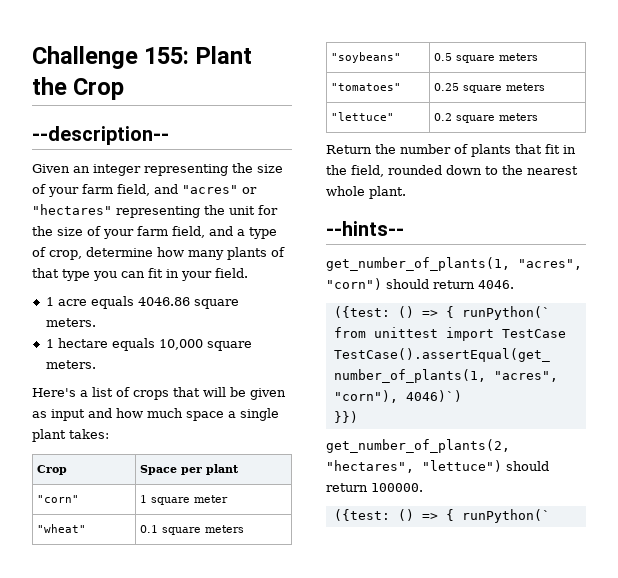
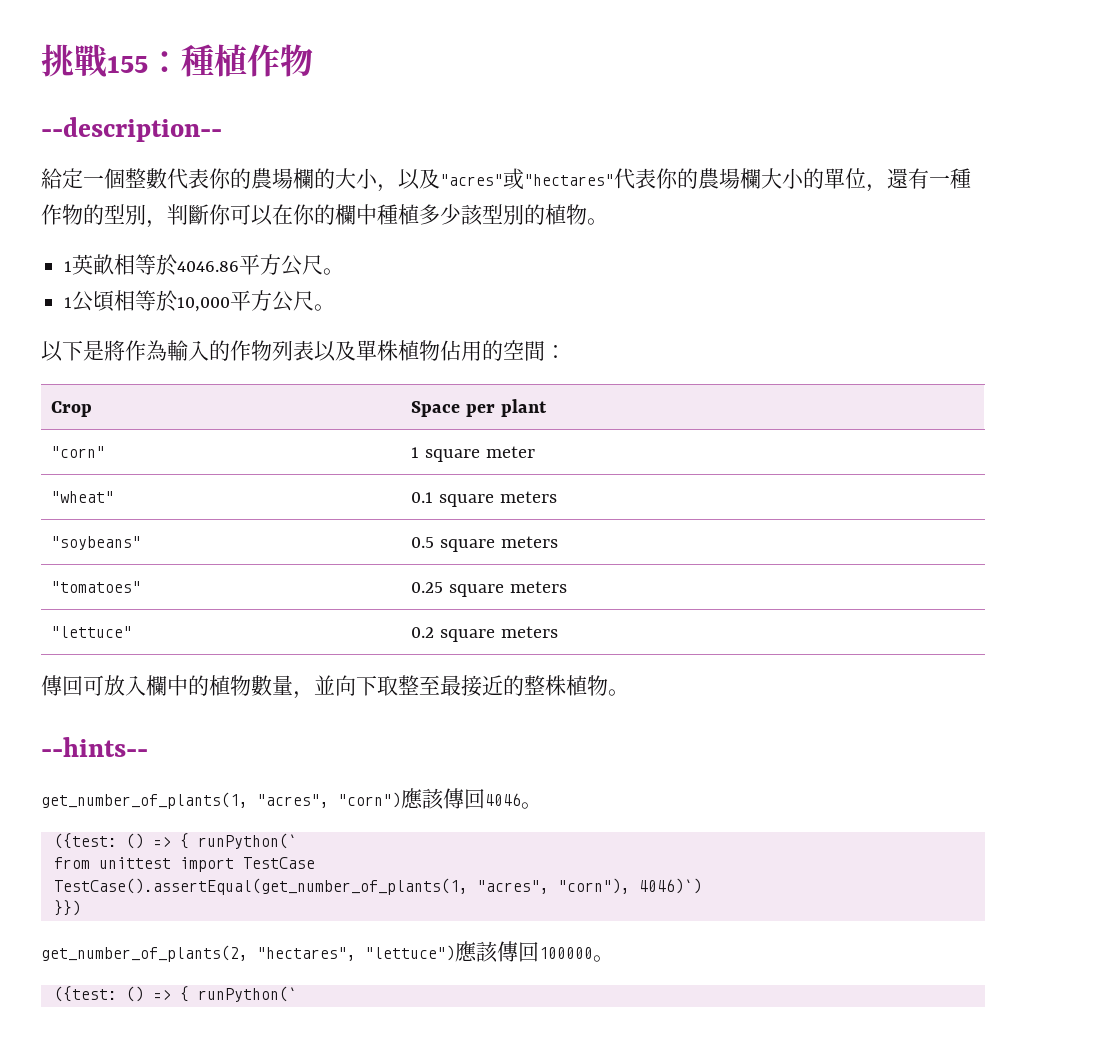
[32,46,252,69] [32,77,125,100] [32,126,169,145] [32,163,283,176] [32,184,257,197] [32,204,278,218] [32,226,277,239] [32,247,285,260] [32,268,248,281] [45,296,239,309] [45,318,96,327] [45,338,252,351] [45,360,96,369] [32,387,286,400] [32,408,279,421] [32,429,109,442] Challenge 155: Plant the Crop // --description-- // Given an integer representing the size of your farm field, and "acres" or "hectares" representing the unit for the size of your farm field, and a type of crop, determine how many plants of that type you can fit in your field. // 1 acre equals 4046.86 square meters. // 1 hectare equals 10,000 square meters. // Here's a list of crops that will be given as input and how much space a single plant takes: -> [41,44,313,78] [41,117,222,142] [41,168,971,192] [41,204,608,228] [64,254,345,276] [64,290,336,312] [41,340,566,362] 挑戰155：種植作物 // --description-- // 給定一個整數代表你的農場欄的大小，以及"acres"或"hectares"代表你的農場欄大小的單位，還有一種作物的型別，判斷你可以在你的欄中種植多少該型別的植物。 // 1英畝相等於4046.86平方公尺。 // 1公頃相等於10,000平方公尺。 // 以下是將作為輸入的作物列表以及單株植物佔用的空間：
[326,144,576,157] [326,165,578,177] [326,186,406,199] Return the number of plants that fit in the field, rounded down to the nearest whole plant. -> [41,675,629,699] 傳回可放入欄中的植物數量，並向下取整至最接近的整株植物。
[386,279,514,289] should return 4046. -> [401,788,542,810] 應該傳回4046。
[506,461,549,471] [326,483,423,492] should return 100000. -> [455,941,614,963] 應該傳回100000。

